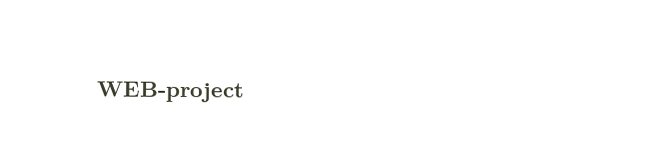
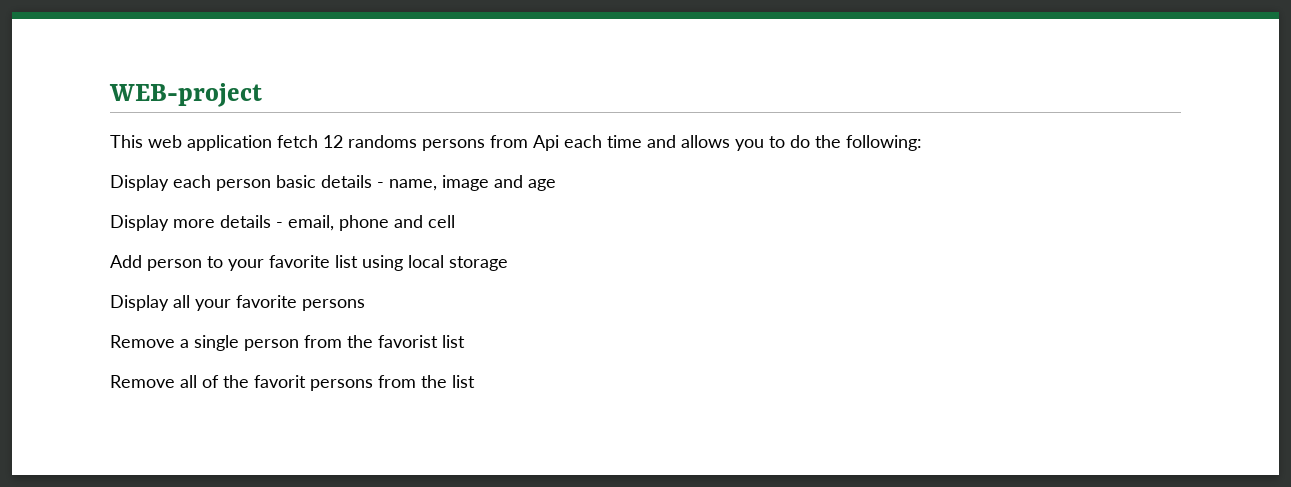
(245, 92) none -> [110,135,922,151] [110,175,556,191] [110,215,455,231] [110,255,508,271] [110,295,365,311] [110,335,465,351] [110,375,475,391] // This web application fetch 12 randoms persons from Api each time and allows you to do the following: // Display each person basic details - name, image and age // Display more details - email, phone and cell // Add person to your favorite list using local storage // Display all your favorite persons // Remove a single person from the favorist list // Remove all of the favorit persons from the list

